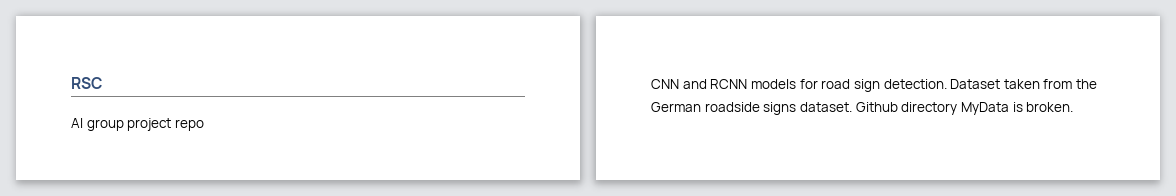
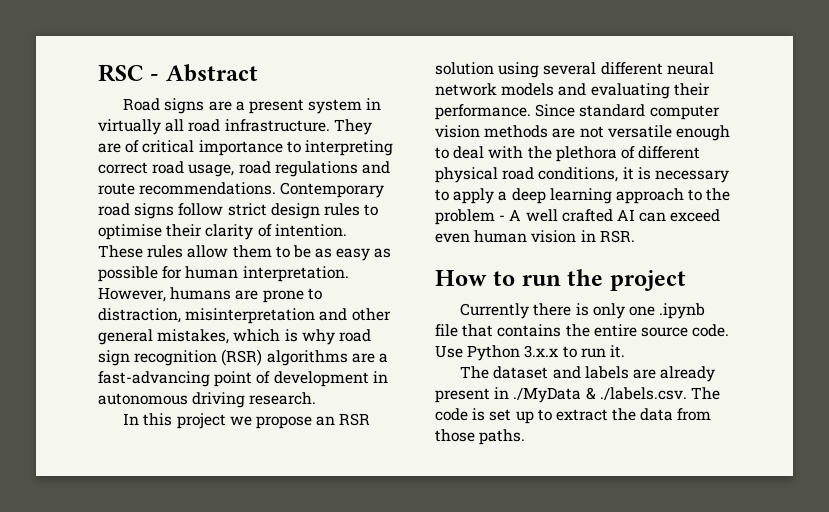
[71,118,204,131] [651,79,1098,92] [651,102,1074,115] // AI group project repo // CNN and RCNN models for road sign detection. Dataset taken from the German roadside signs dataset. Github directory MyData is broken. -> [150,64,258,82] [123,98,382,114] [98,119,372,135] [98,140,393,156] [98,161,390,177] [98,182,385,198] [98,203,379,219] [98,224,347,240] [98,245,392,261] [98,266,349,282] [98,287,322,303] [98,308,391,324] [98,329,371,345] [98,349,388,366] [98,371,388,387] [98,392,317,408] [123,413,371,429] [435,62,714,78] [435,83,710,99] [435,104,720,120] [435,125,730,141] [435,146,701,162] [435,167,729,183] [435,188,731,204] [435,209,721,225] [435,230,635,243] [435,269,686,291] [460,303,706,319] [435,324,730,337] [435,345,625,361] [460,366,716,382] [435,387,720,403] [435,408,712,424] [435,429,526,445] - Abstract // Road signs are a present system in virtually all road infrastructure. They are of critical importance to interpreting correct road usage, road regulations and route recommendations. Contemporary road signs follow strict design rules to optimise their clarity of intention. These rules allow them to be as easy as possible for human interpretation. However, humans are prone to distraction, misinterpretation and other general mistakes, which is why road sign recognition (RSR) algorithms are a fast-advancing point of development in autonomous driving research. // In this project we propose an RSR solution using several different neural network models and evaluating their performance. Since standard computer vision methods are not versatile enough to deal with the plethora of different physical road conditions, it is necessary to apply a deep learning approach to the problem - A well crafted AI can exceed even human vision in RSR. // How to run the project // Currently there is only one .ipynb file that contains the entire source code. Use Python 3.x.x to run it. // The dataset and labels are already present in ./MyData & ./labels.csv. The code is set up to extract the data from those paths.

